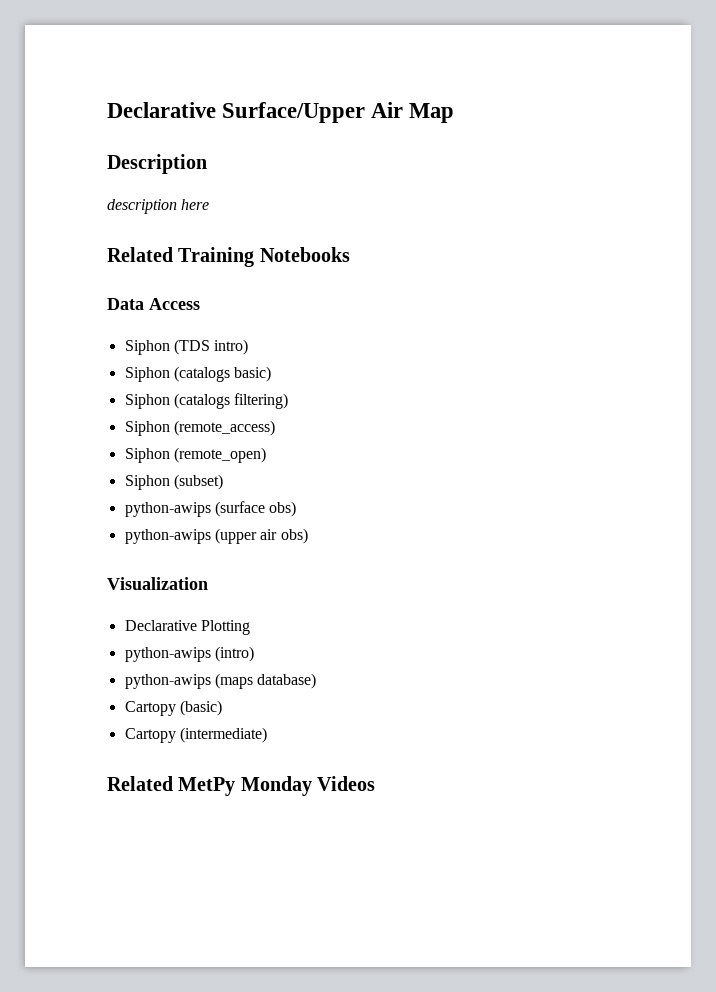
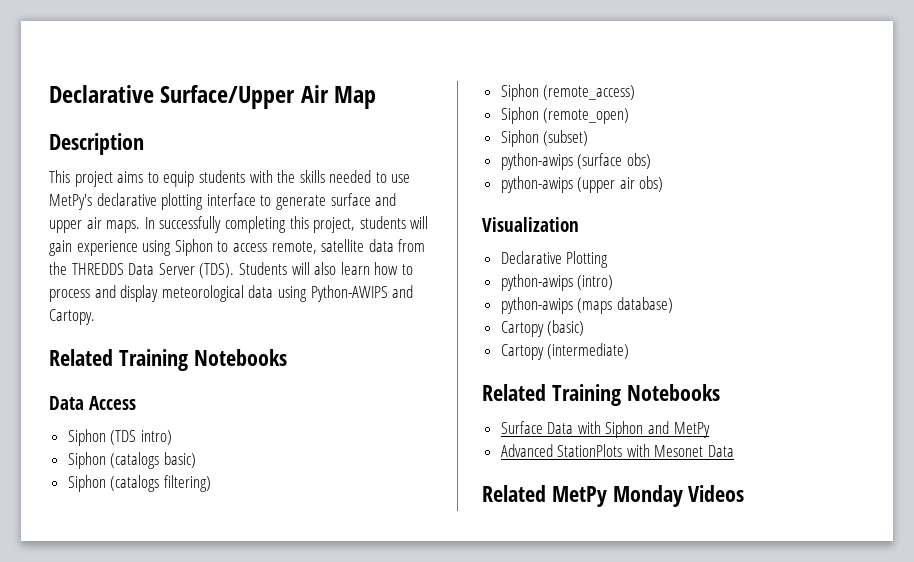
[107,199,210,214] description here -> [49,170,411,187] [49,193,397,210] [49,216,429,233] [49,239,426,256] [49,262,413,278] [49,285,414,302] [49,309,95,325] This project aims to equip students with the skills needed to use MetPy's declarative plotting interface to generate surface and upper air maps. In successfully completing this project, students will gain experience using Siphon to access remote, satellite data from the THREDDS Data Server (TDS). Students will also learn how to process and display meteorological data using Python-AWIPS and Cartopy.
(267, 735) none -> [482,384,720,406] [500,421,710,438] [500,444,735,457] // Related Training Notebooks // Surface Data with Siphon and MetPy // Advanced StationPlots with Mesonet Data

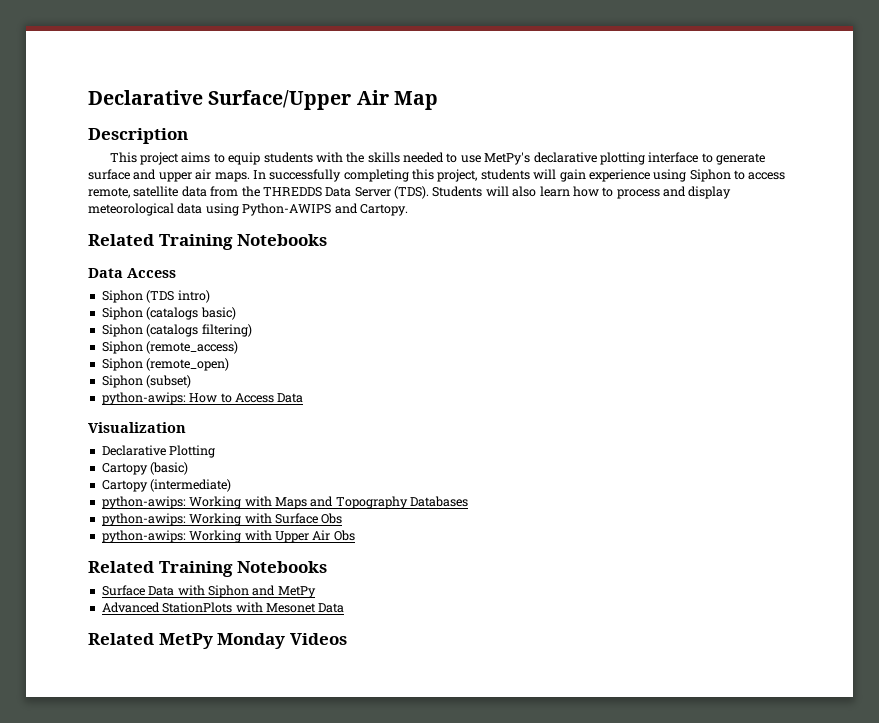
[500,153,651,170] [500,176,664,193] [482,217,579,232] [500,251,609,268] [500,274,614,291] [500,297,673,314] [500,320,585,337] [500,343,630,360] python-awips (surface obs) // python-awips (upper air obs) // Visualization // Declarative Plotting // python-awips (intro) // python-awips (maps database) // Cartopy (basic) // Cartopy (intermediate) -> [101,392,304,405] [88,422,186,433] [101,445,216,458] [101,462,189,475] [101,479,232,492] [101,496,468,509] [101,513,343,526] [101,530,355,543] python-awips: How to Access Data // Visualization // Declarative Plotting // Cartopy (basic) // Cartopy (intermediate) // python-awips: Working with Maps and Topography Databases // python-awips: Working with Surface Obs // python-awips: Working with Upper Air Obs

